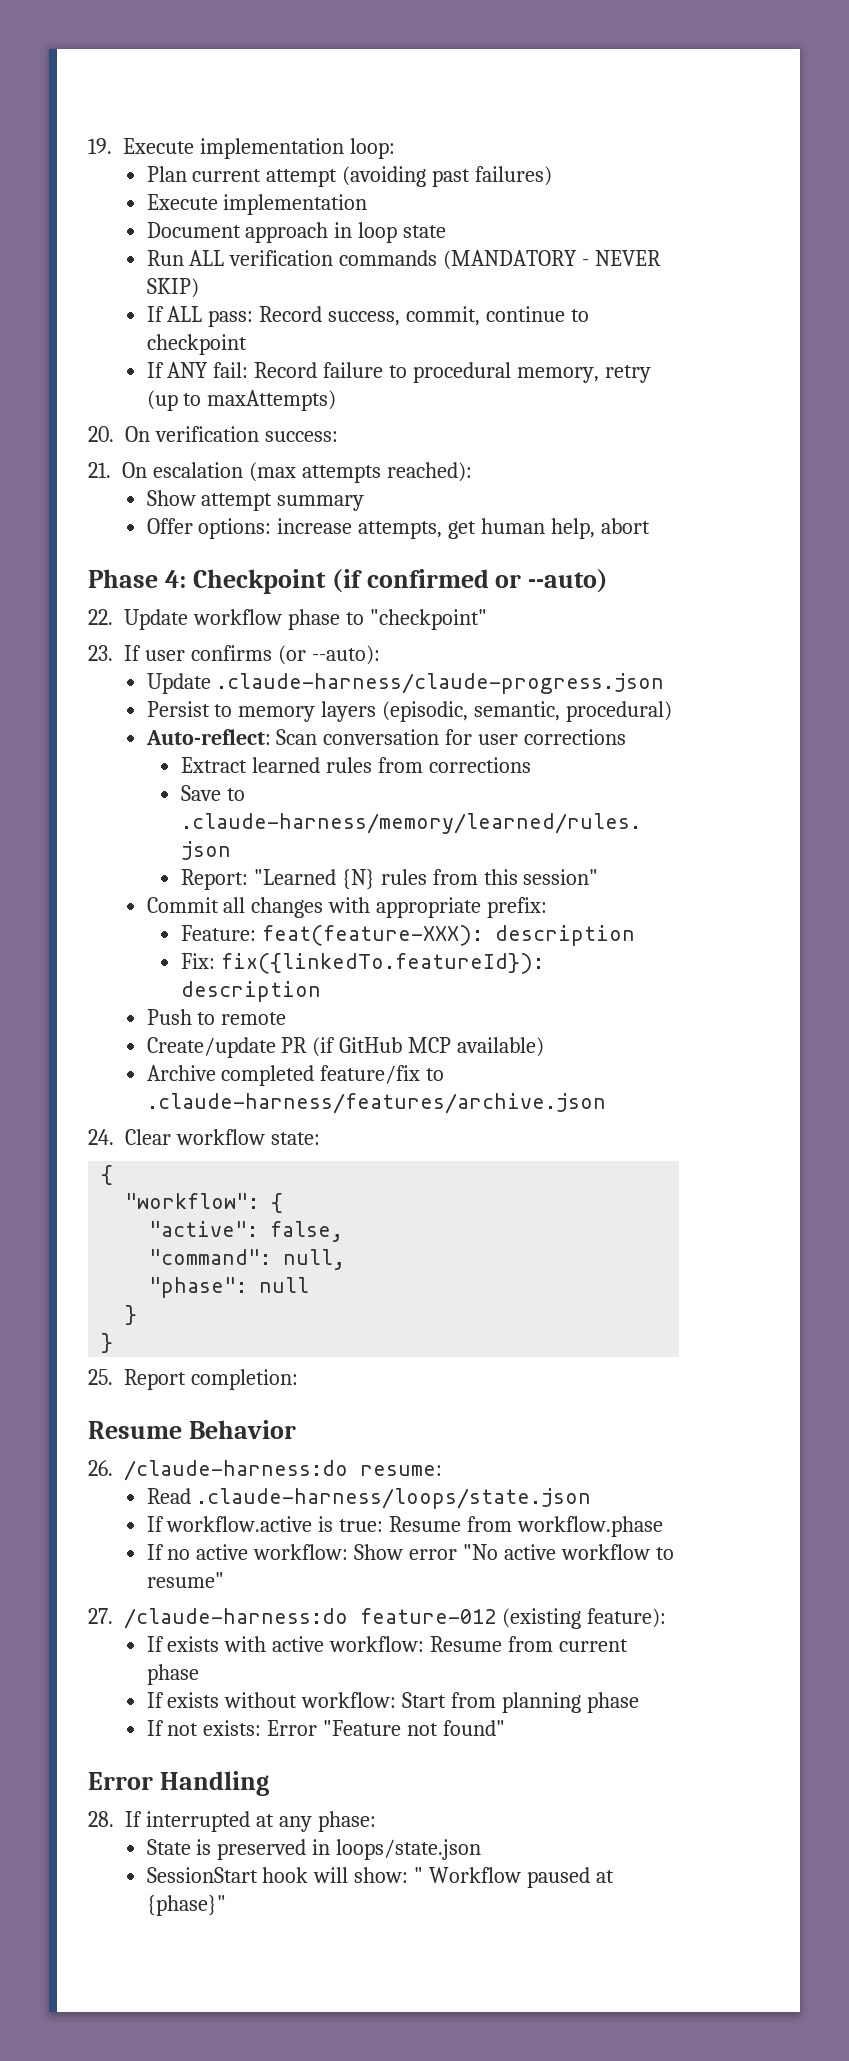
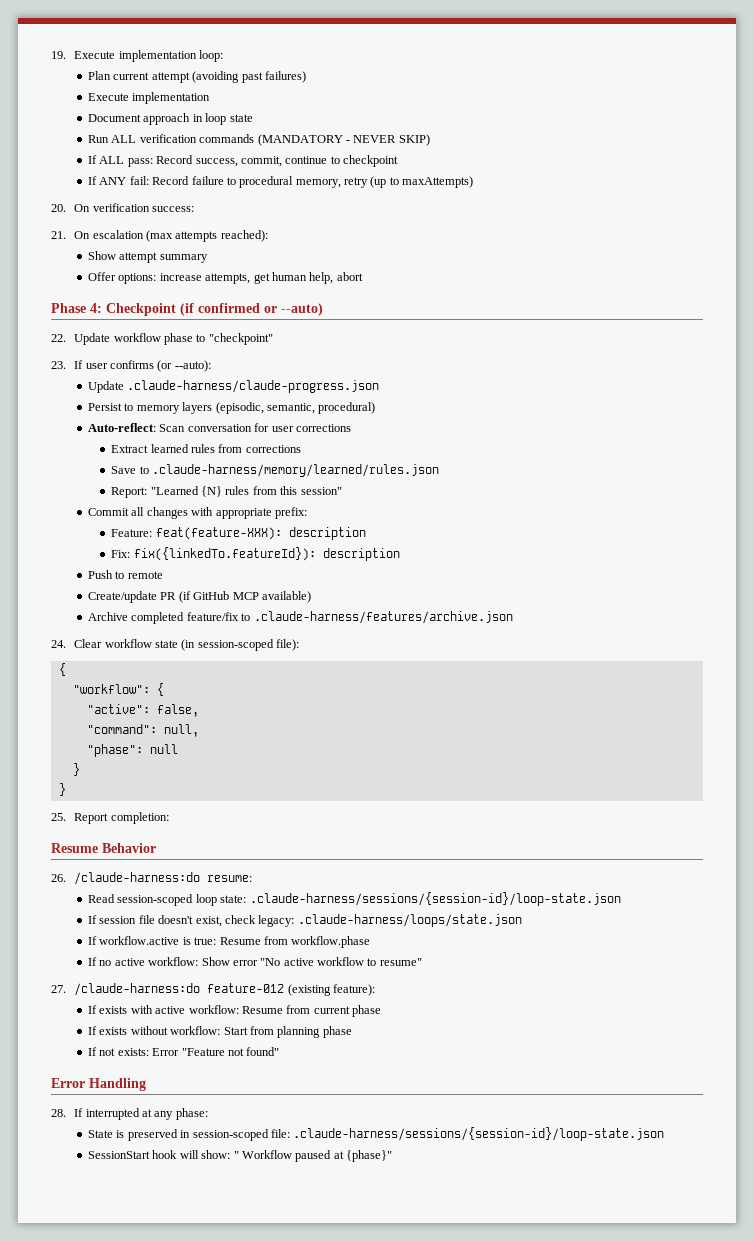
[270,1132,320,1145] state: -> [155,639,300,651] state (in session-scoped file):
(191, 1496) none -> [117,892,621,906] [88,915,295,927] session-scoped loop state: .claude-harness/sessions/{session-id}/loop-state.json // If session file doesn't exist, check legacy:
[336,1839,482,1860] loops/state.json -> [192,1127,665,1141] session-scoped file: .claude-harness/sessions/{session-id}/loop-state.json

